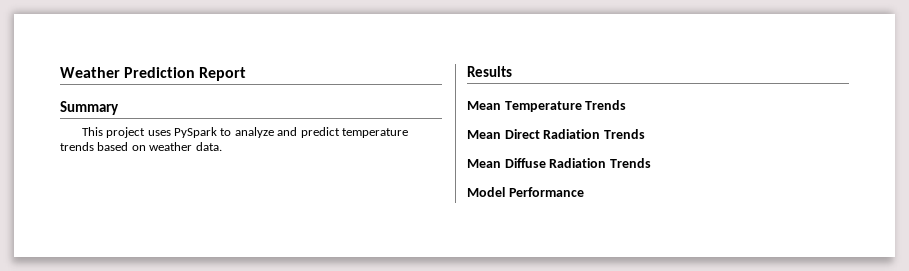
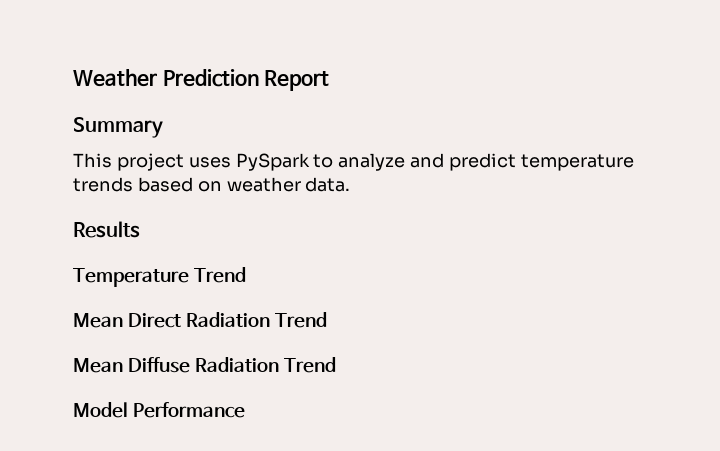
[467,100,627,112] Mean Temperature Trends -> [73,267,247,287] Temperature Trend
[603,129,645,139] Trends -> [275,312,328,328] Trend
[609,158,651,168] Trends -> [284,357,337,373] Trend

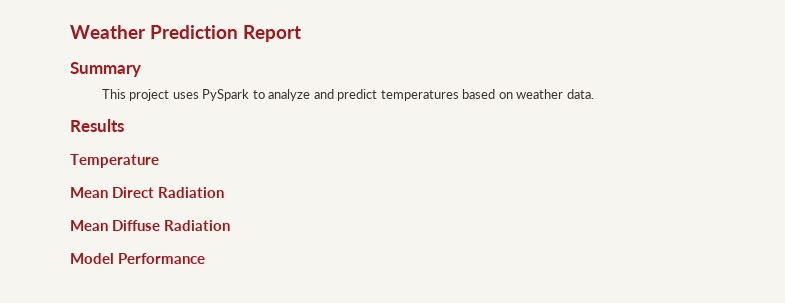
[520,154,634,171] [73,177,133,192] temperature trends -> [380,90,459,101] temperatures
[194,267,247,283] Trend -> (159, 161) none
[275,312,328,328] Trend -> (224, 192) none
[284,357,337,373] Trend -> (230, 225) none

